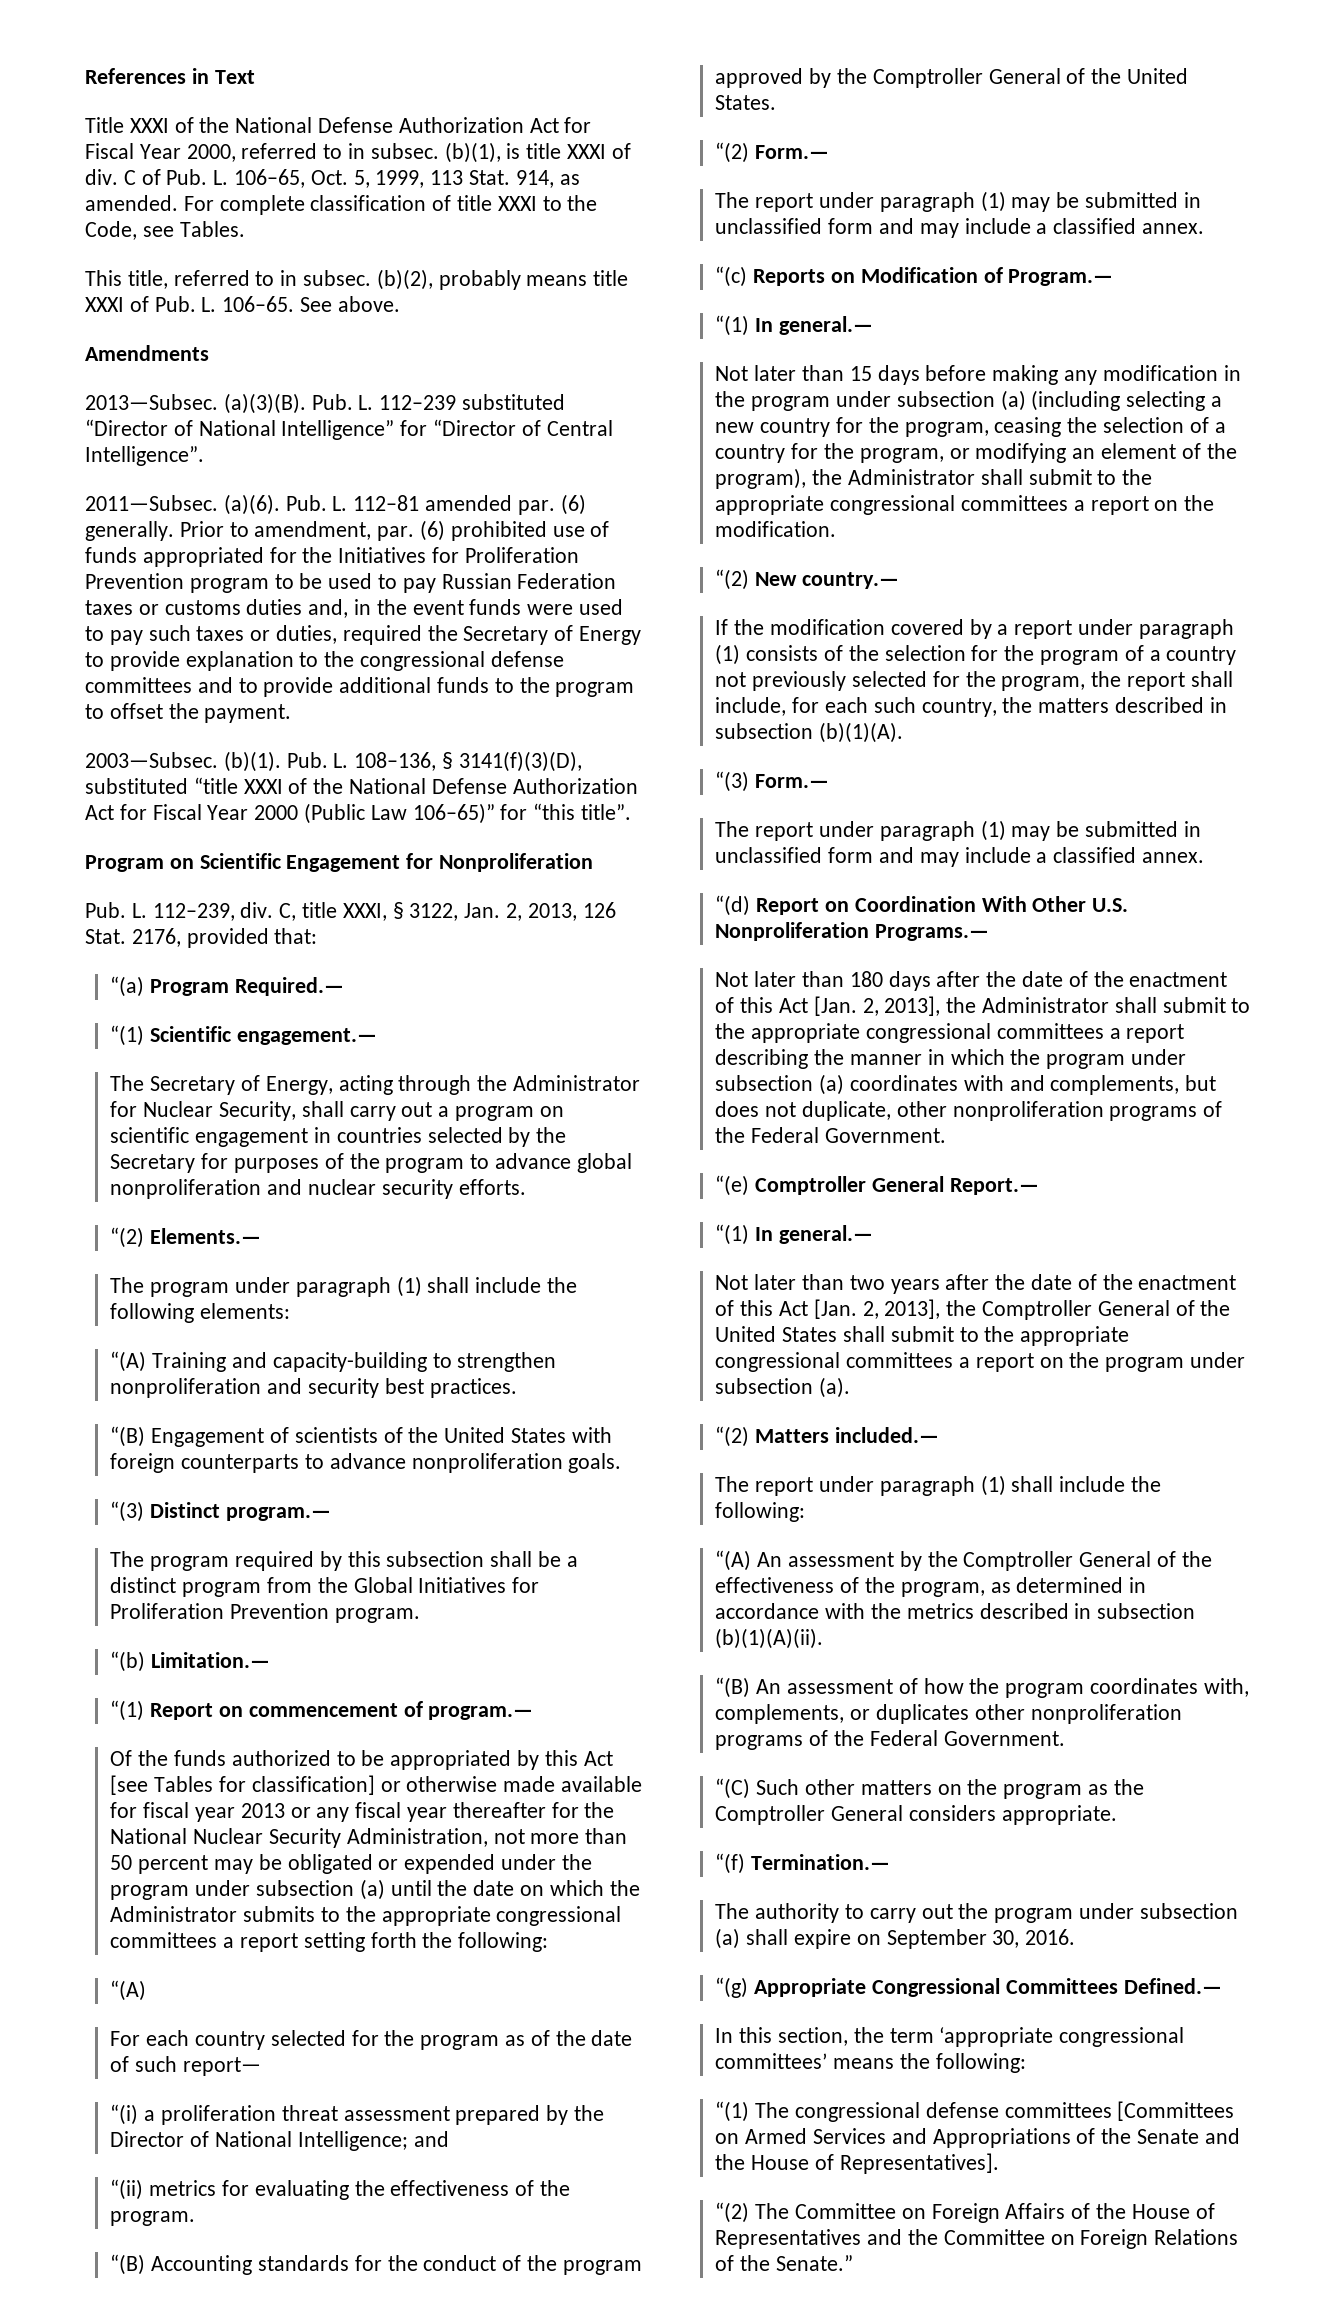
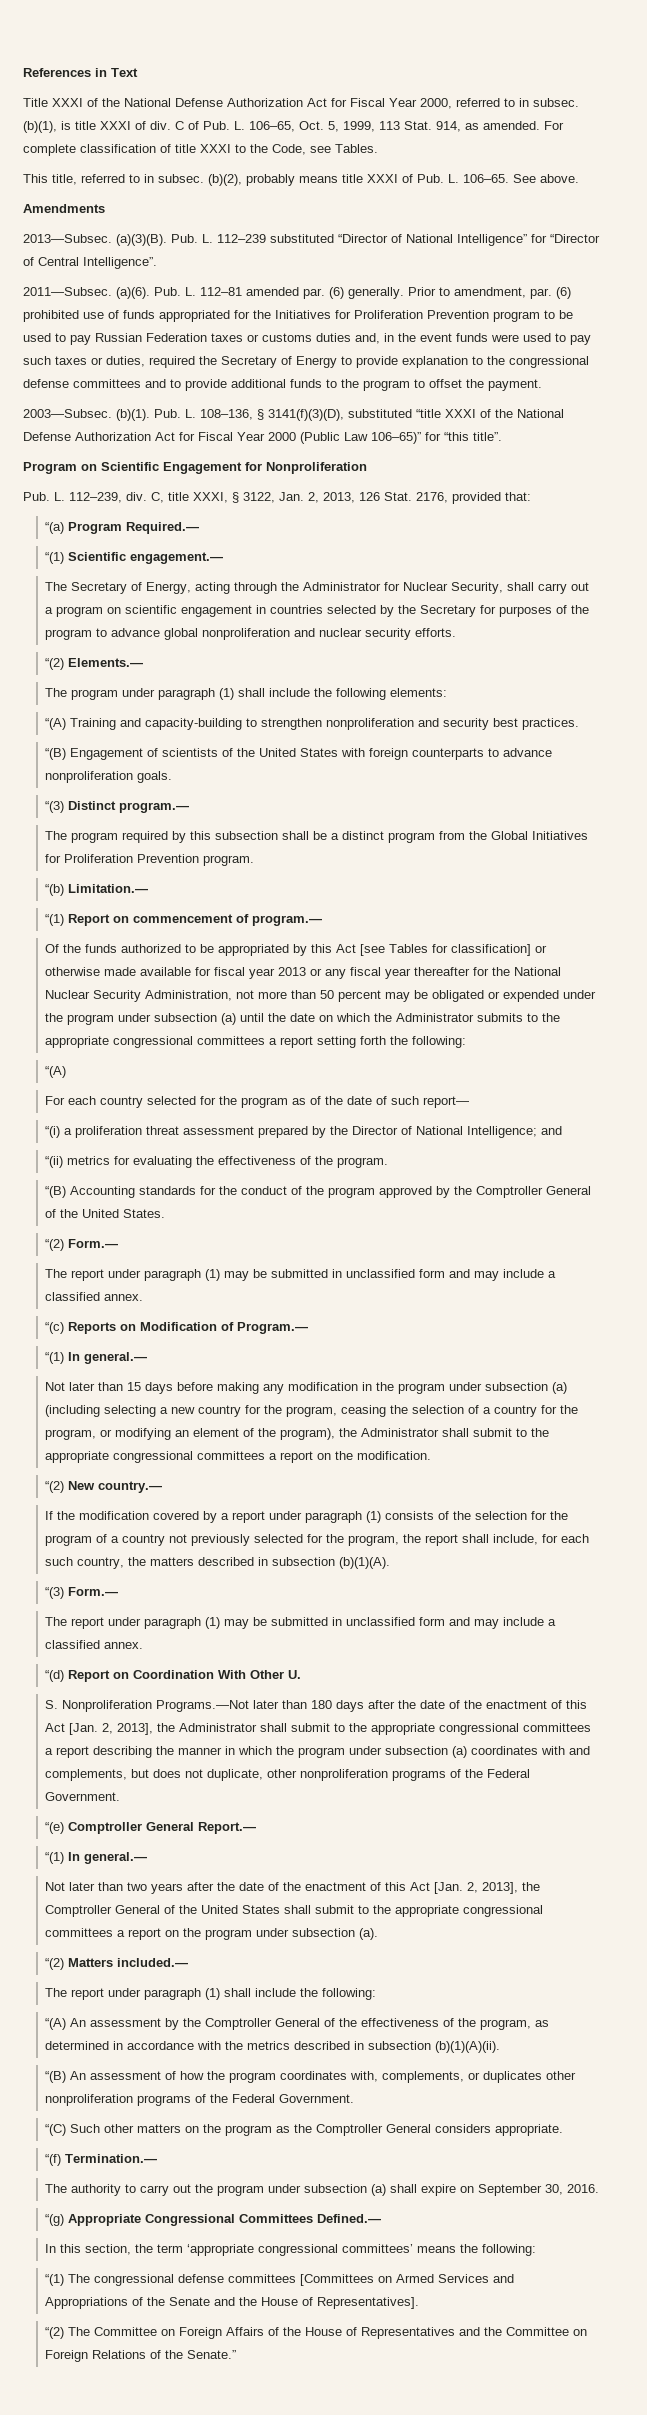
[1092,898,1129,912] [715,922,990,941] [715,972,749,987] U.S. Nonproliferation Programs.— // Not -> [288,1670,302,1679] [45,1700,250,1712] U. // S. Nonproliferation Programs.—Not

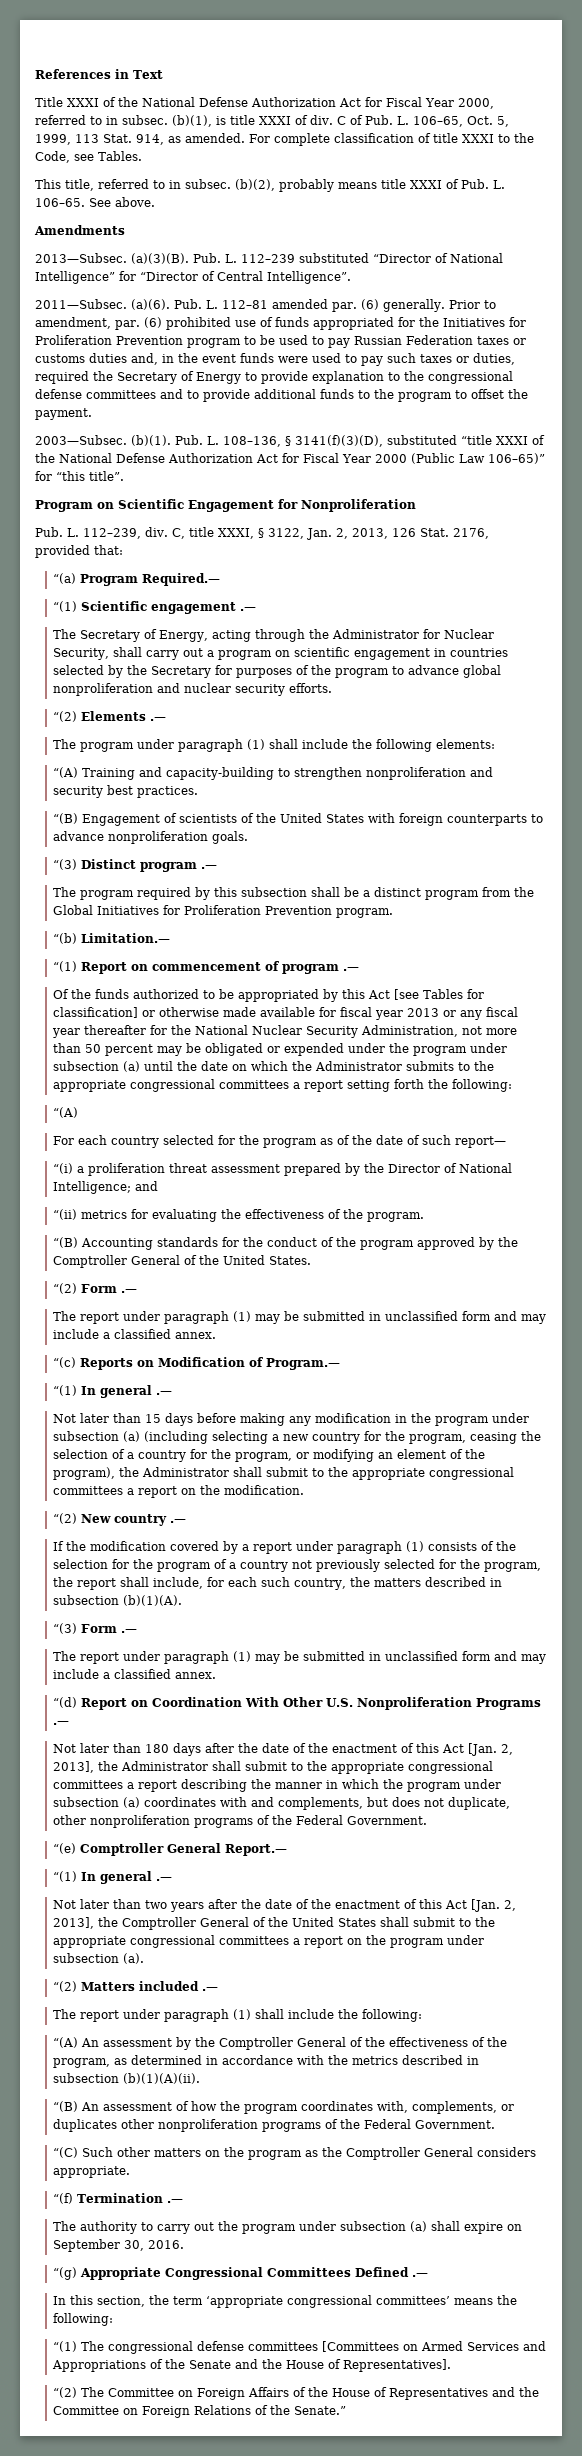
[130,552,224,564] engagement.— -> [151,602,257,614] engagement .—
[68,658,144,667] Elements.— -> [81,711,167,721] Elements .—
[119,802,190,813] program.— -> [140,862,218,872] program .—
[252,915,323,926] program.— -> [282,964,360,974] program .—
[68,1239,119,1248] Form.— -> [81,1284,138,1293] Form .—
[84,1352,148,1364] general.— -> [100,1385,173,1398] general .—
[98,1481,163,1493] country.— -> [114,1514,187,1526] country .—
[68,1587,119,1596] Form.— -> [81,1624,138,1633] Form .—
[288,1670,302,1679] [45,1700,250,1712] U. // S. Nonproliferation Programs.—Not -> [326,1697,542,1710] [53,1721,70,1725] [53,1744,77,1753] U.S. Nonproliferation Programs .— // Not
[84,1852,148,1864] general.— -> [100,1871,173,1884] general .—
[117,1958,189,1967] included.— -> [139,1981,219,1991] included .—
[65,2154,158,2163] Termination.— -> [77,2193,184,2203] Termination .—
[317,2214,382,2223] Defined.— -> [355,2267,429,2277] Defined .—

